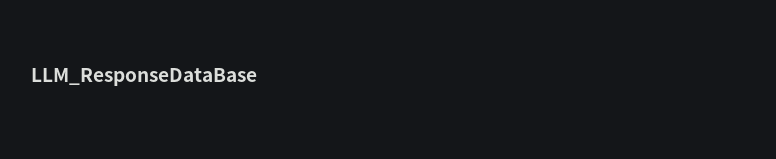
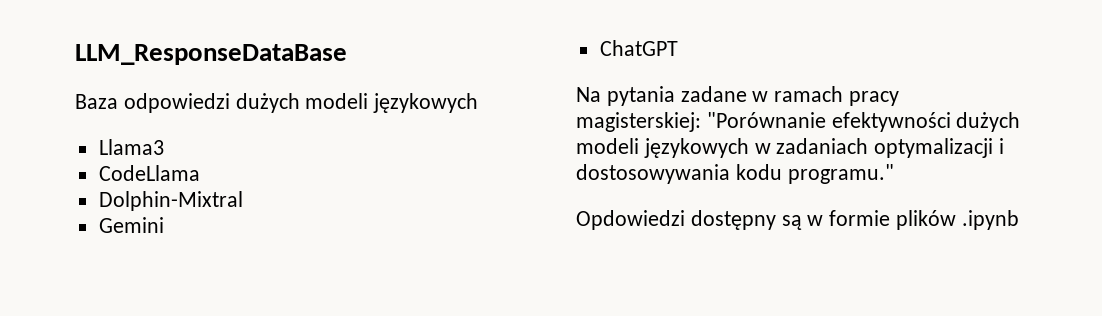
(257, 77) none -> [75,93,479,113] [98,139,164,155] [98,165,200,181] [98,191,243,211] [98,217,164,233] [599,40,678,56] [576,86,900,106] [576,112,1021,132] [576,138,1005,158] [576,164,894,184] [576,210,1019,230] // Baza odpowiedzi dużych modeli językowych // Llama3 // CodeLlama // Dolphin-Mixtral // Gemini // ChatGPT // Na pytania zadane w ramach pracy magisterskiej: "Porównanie efektywności dużych modeli językowych w zadaniach optymalizacji i dostosowywania kodu programu." // Opdowiedzi dostępny są w formie plików .ipynb

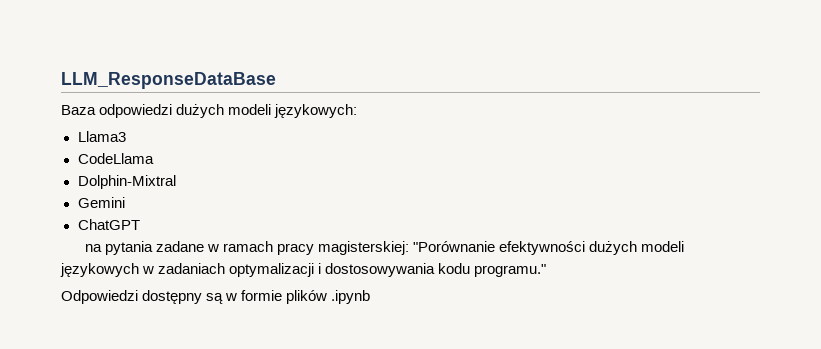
[373,93,479,113] językowych -> [274,104,358,118] językowych:
[576,87,601,102] Na -> [84,244,102,252] na
[576,210,685,230] Opdowiedzi -> [61,290,138,304] Odpowiedzi

